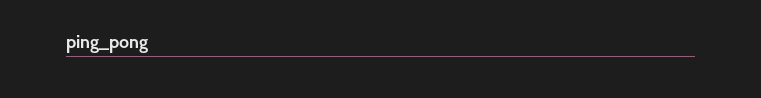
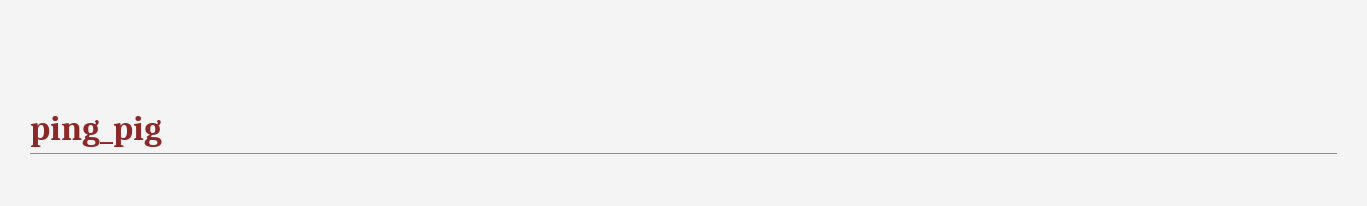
[66,35,148,53] ping_pong -> [30,116,162,147] ping_pig

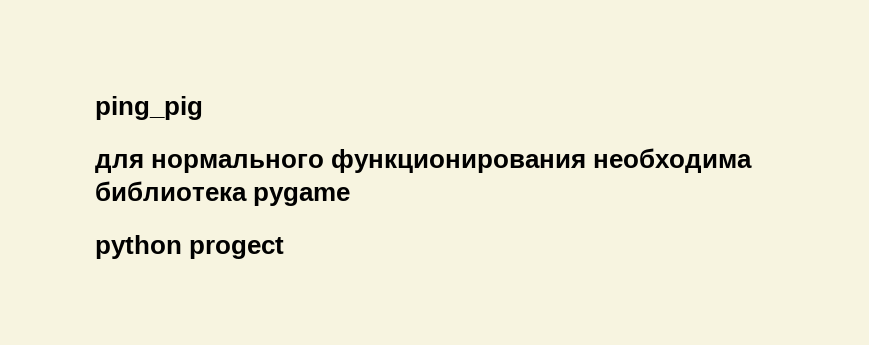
(162, 131) none -> [95,148,753,173] [95,181,351,206] [95,235,285,259] // для нормального функционирования необходима библиотека pygame // python progect

